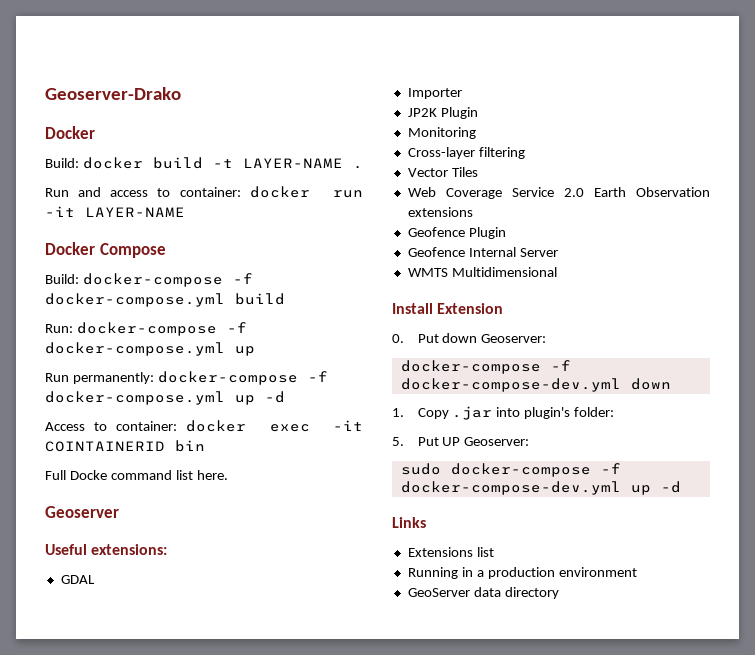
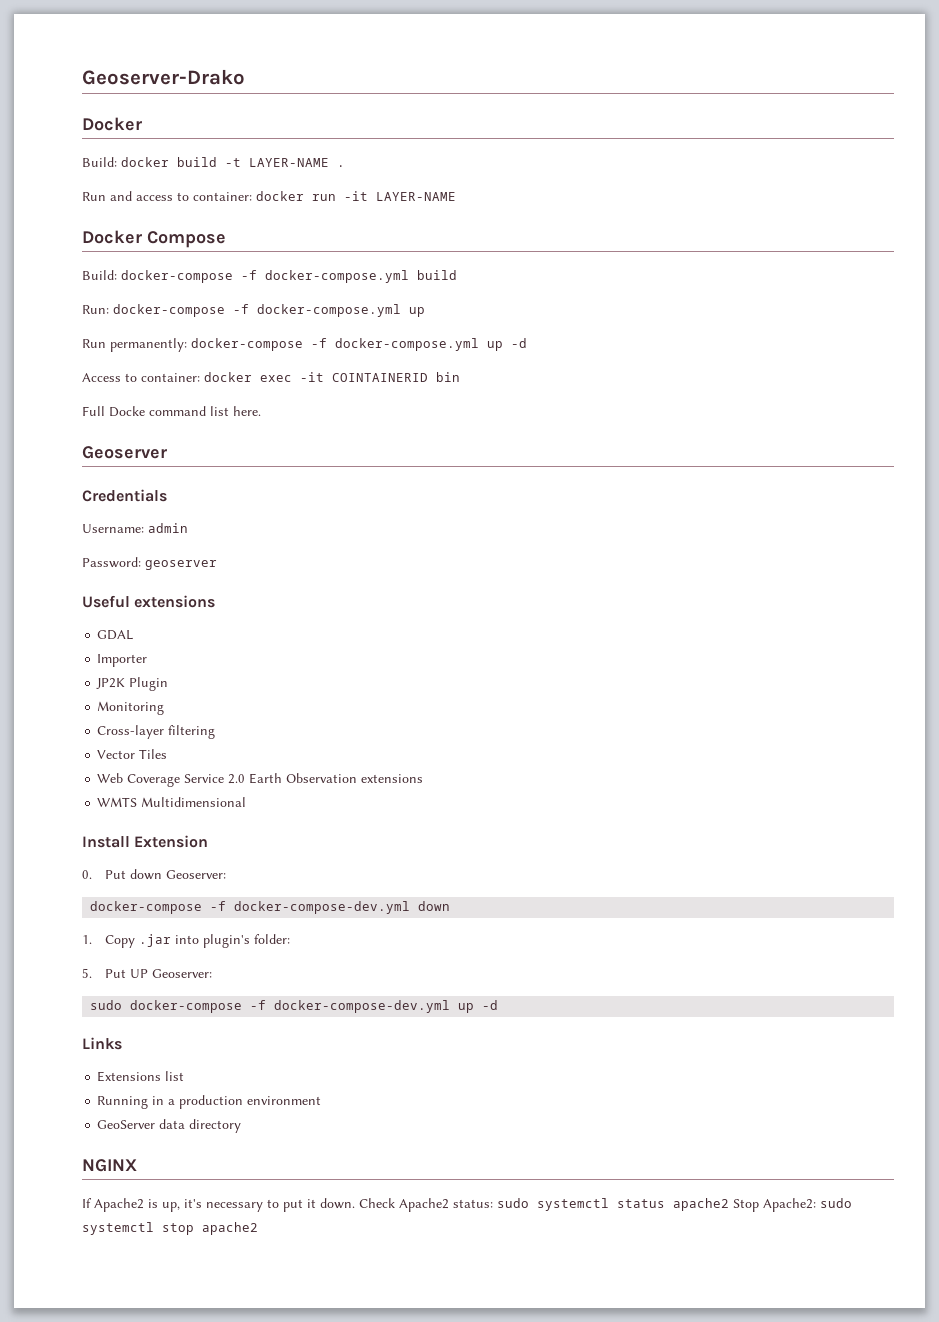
(119, 512) none -> [82,489,167,502] [82,523,188,533] [82,557,217,570] // Credentials // Username: admin // Password: geoserver
[91,544,168,555] extensions: -> [134,595,216,608] extensions
[407,227,506,239] [407,247,558,257] // Geofence Plugin // Geofence Internal Server -> (424, 778) none
(559, 593) none -> [82,1159,137,1172] [82,1198,852,1212] [82,1222,258,1235] // NGINX // If Apache2 is up, it's necessary to put it down. Check Apache2 status: sudo systemctl status apache2 Stop Apache2: sudo systemctl stop apache2

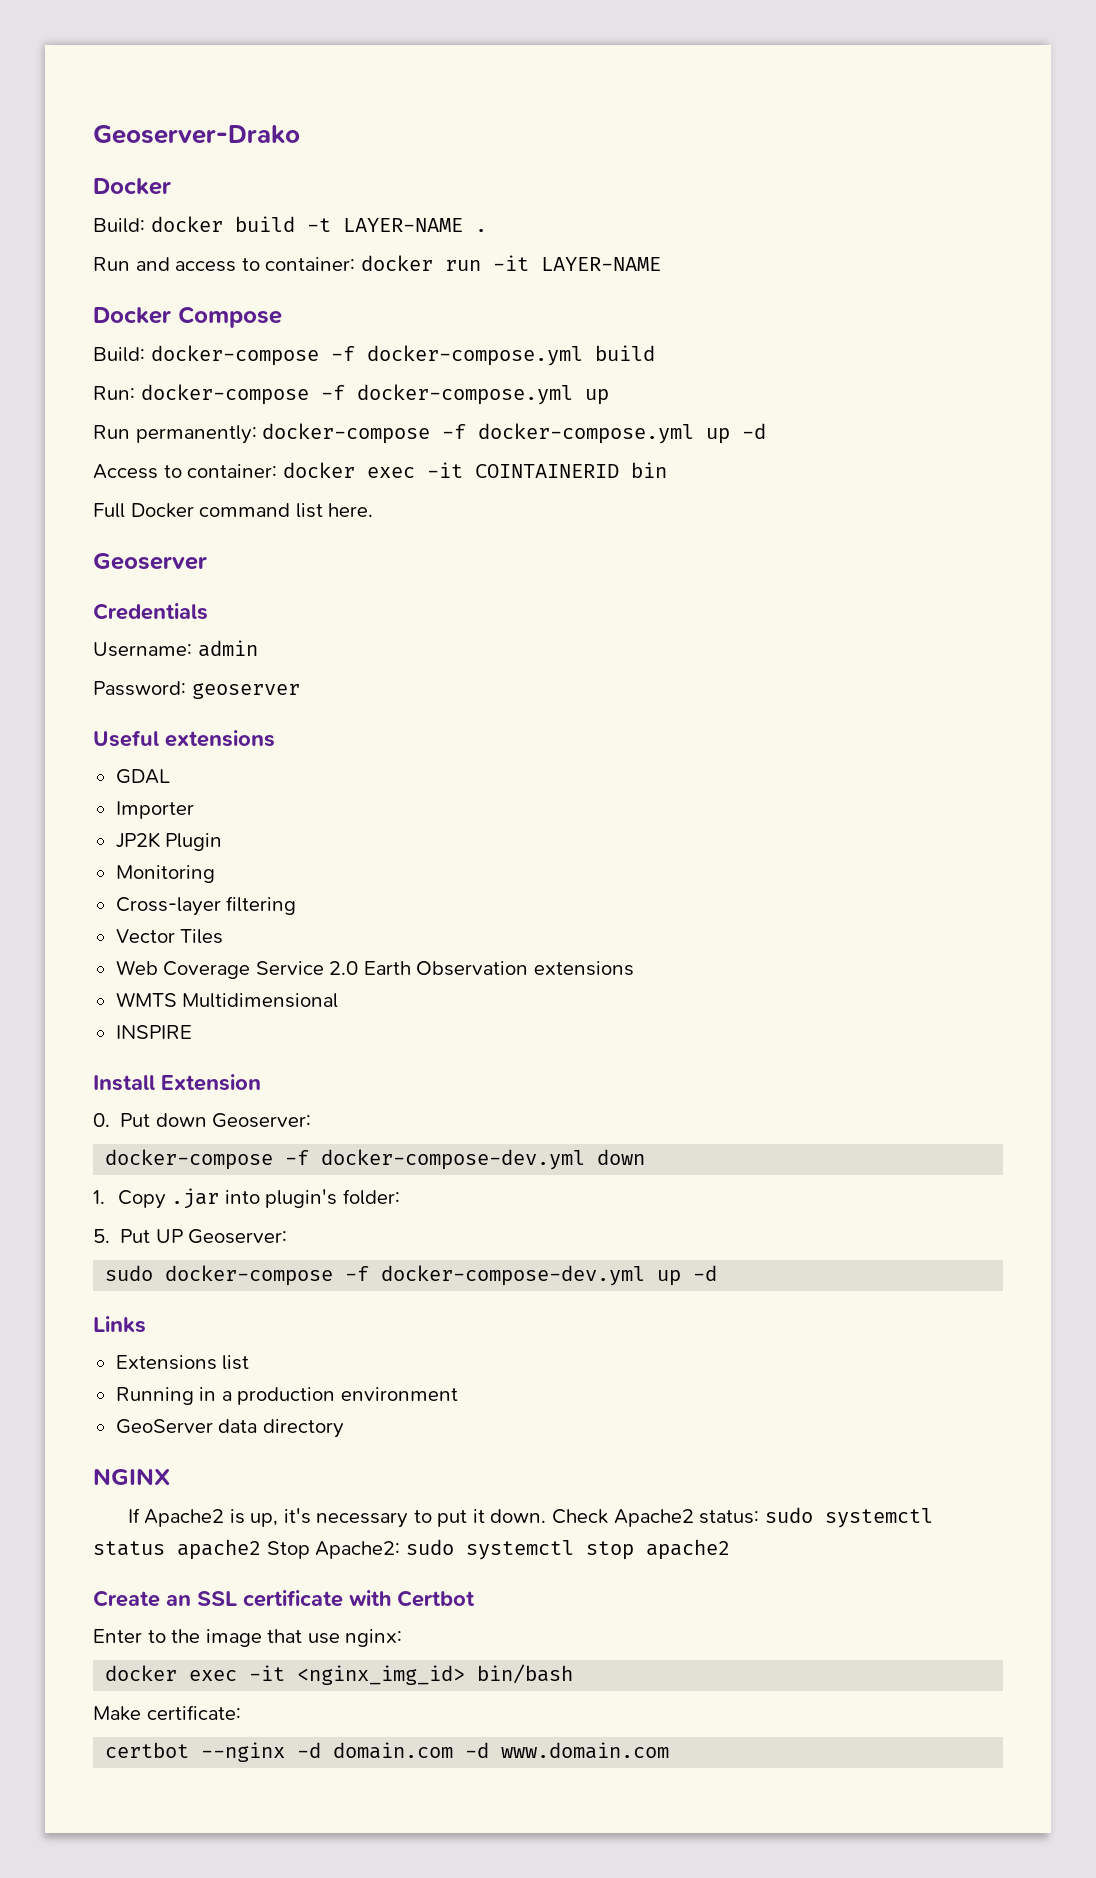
[109,406,145,417] Docke -> [130,503,194,518] Docker
(247, 802) none -> [115,1025,192,1039] // INSPIRE
(258, 1228) none -> [93,1590,475,1607] [93,1629,403,1647] [105,1664,574,1685] [93,1705,241,1721] [105,1742,670,1762] // Create an SSL certificate with Certbot // Enter to the image that use nginx: // docker exec -it <nginx_img_id> bin/bash // Make certificate: // certbot --nginx -d domain.com -d www.domain.com

